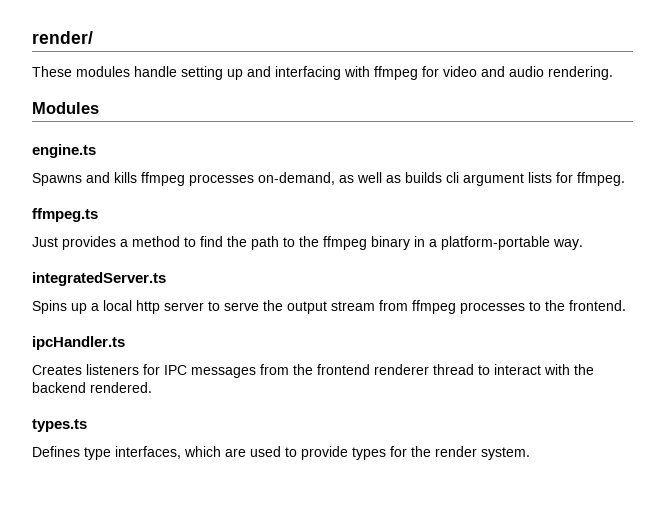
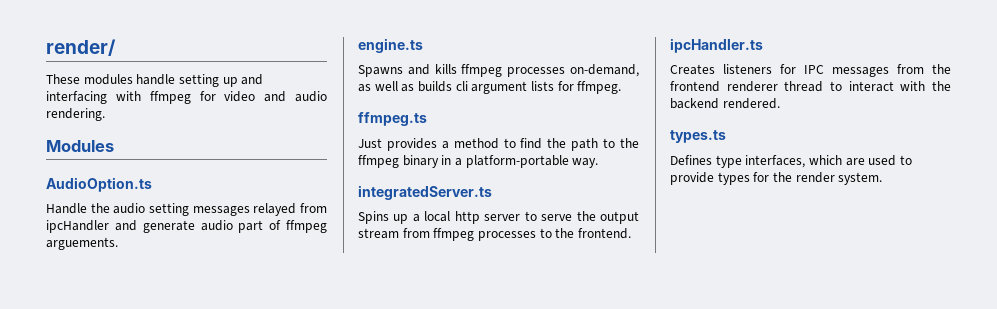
(99, 108) none -> [46,177,152,192] [46,203,327,216] [46,220,327,233] [46,237,118,250] // AudioOption.ts // Handle the audio setting messages relayed from ipcHandler and generate audio part of ffmpeg arguements.

